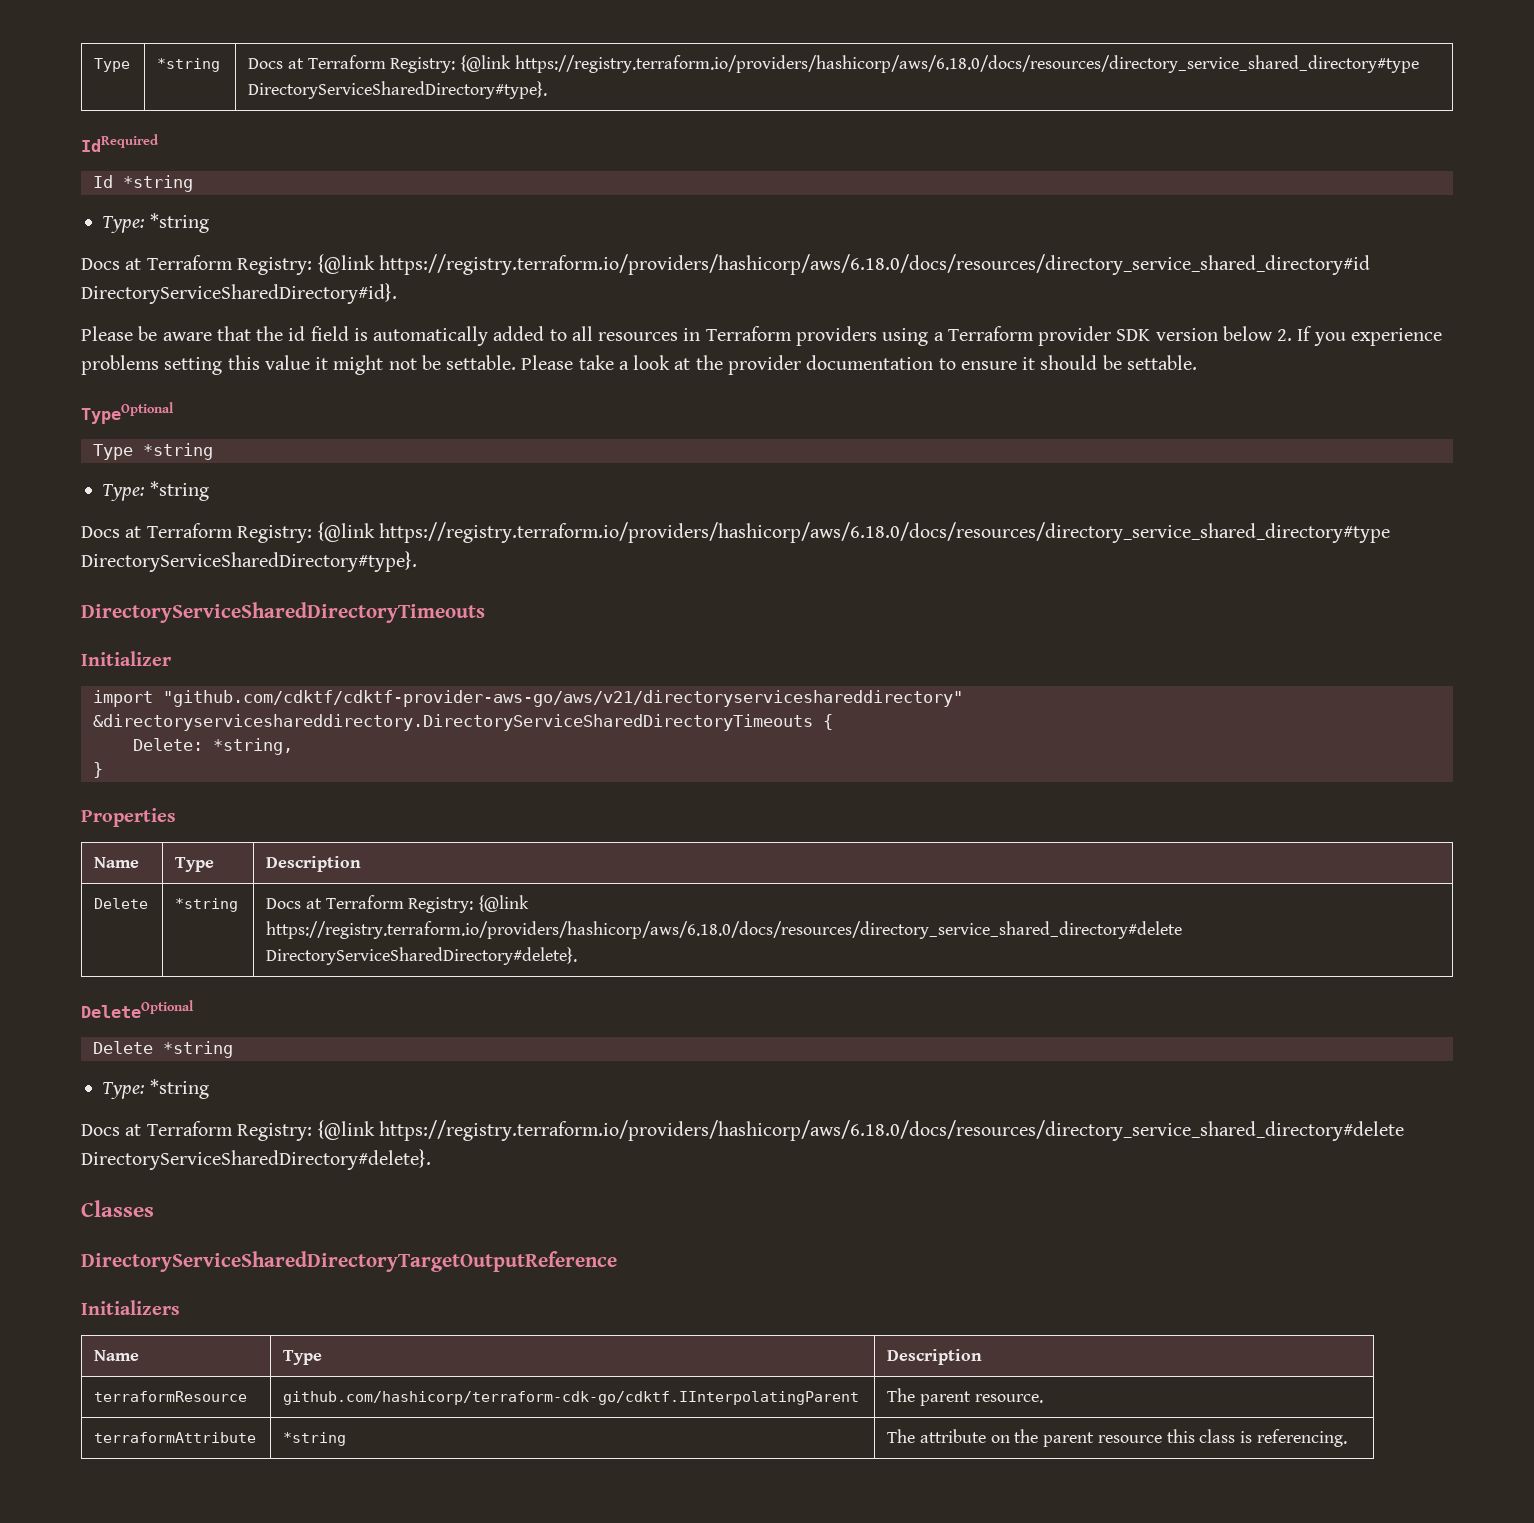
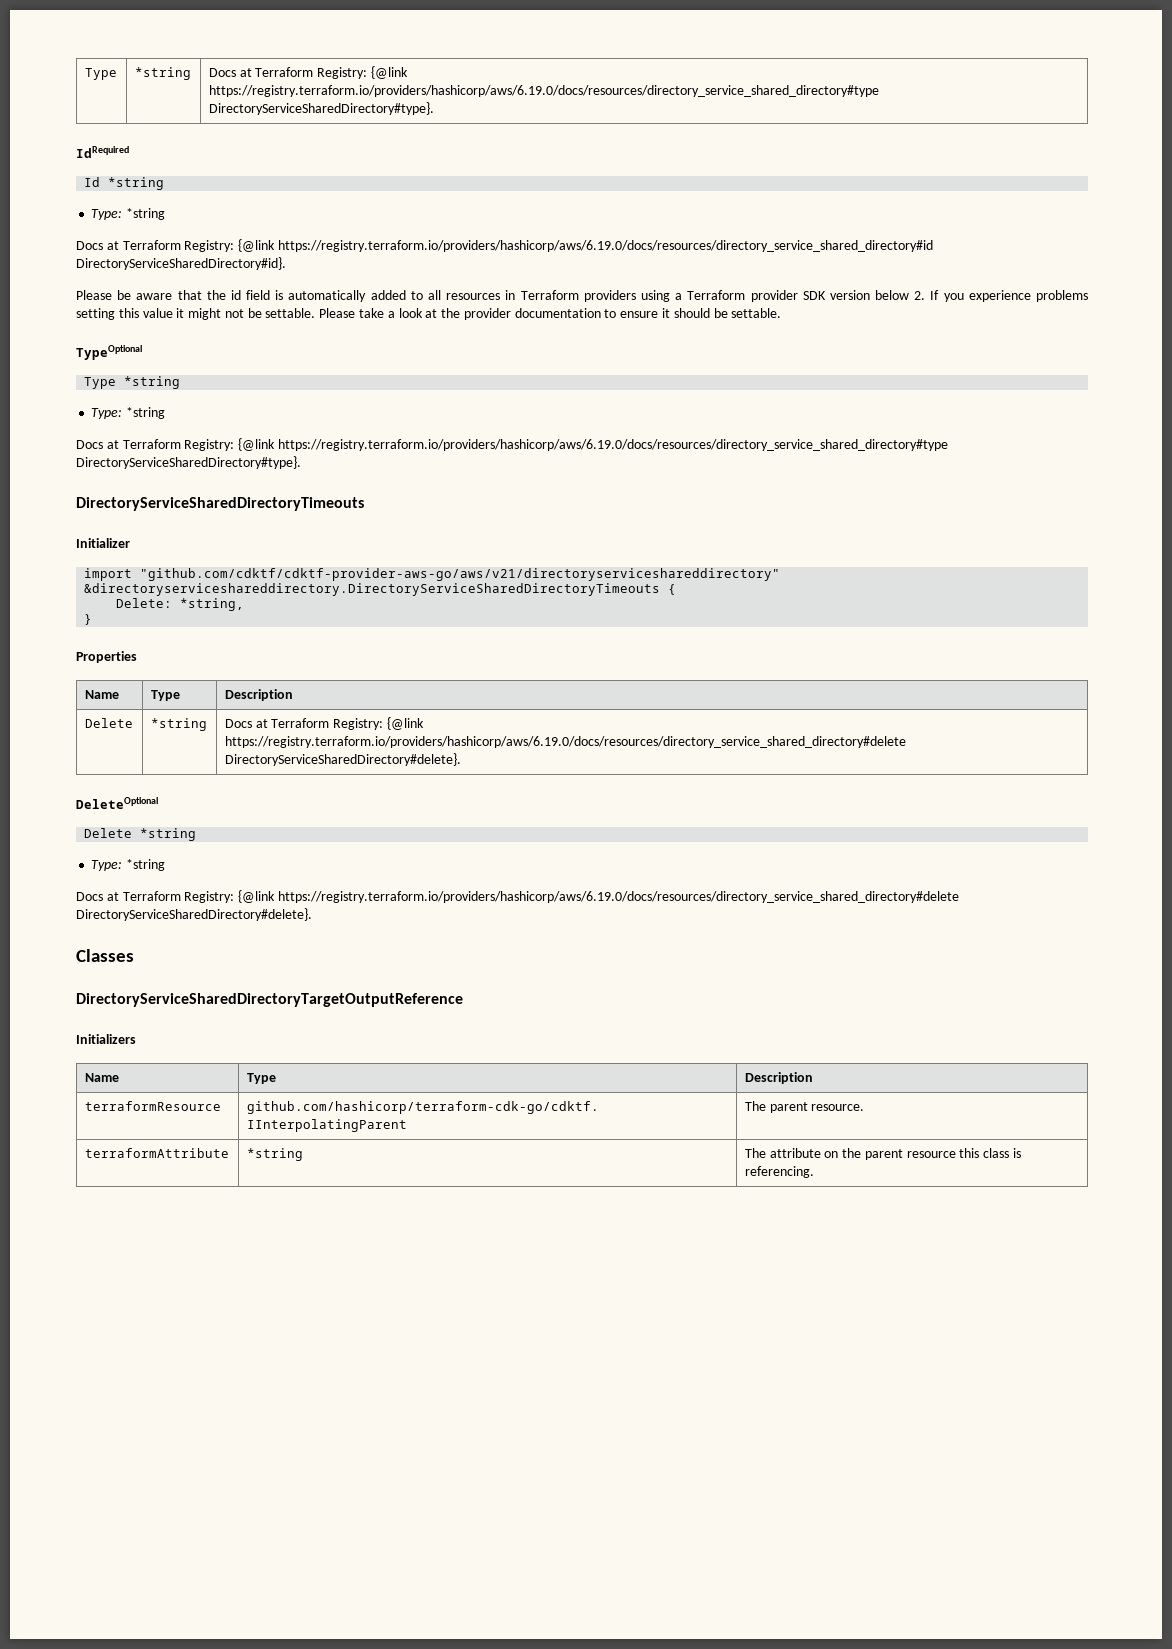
[514,55,1419,73] https://registry.terraform.io/providers/hashicorp/aws/6.18.0/docs/resources/directory_service_shared_directory#type -> [208,85,879,97] https://registry.terraform.io/providers/hashicorp/aws/6.19.0/docs/resources/directory_service_shared_directory#type
[379,254,1371,275] https://registry.terraform.io/providers/hashicorp/aws/6.18.0/docs/resources/directory_service_shared_directory#id -> [277,240,933,252] https://registry.terraform.io/providers/hashicorp/aws/6.19.0/docs/resources/directory_service_shared_directory#id
[379,522,1391,543] https://registry.terraform.io/providers/hashicorp/aws/6.18.0/docs/resources/directory_service_shared_directory#type -> [277,439,948,451] https://registry.terraform.io/providers/hashicorp/aws/6.19.0/docs/resources/directory_service_shared_directory#type
[266,921,1183,939] https://registry.terraform.io/providers/hashicorp/aws/6.18.0/docs/resources/directory_service_shared_directory#delete -> [224,736,906,748] https://registry.terraform.io/providers/hashicorp/aws/6.19.0/docs/resources/directory_service_shared_directory#delete
[379,1120,1405,1141] https://registry.terraform.io/providers/hashicorp/aws/6.18.0/docs/resources/directory_service_shared_directory#delete -> [277,891,959,903] https://registry.terraform.io/providers/hashicorp/aws/6.19.0/docs/resources/directory_service_shared_directory#delete

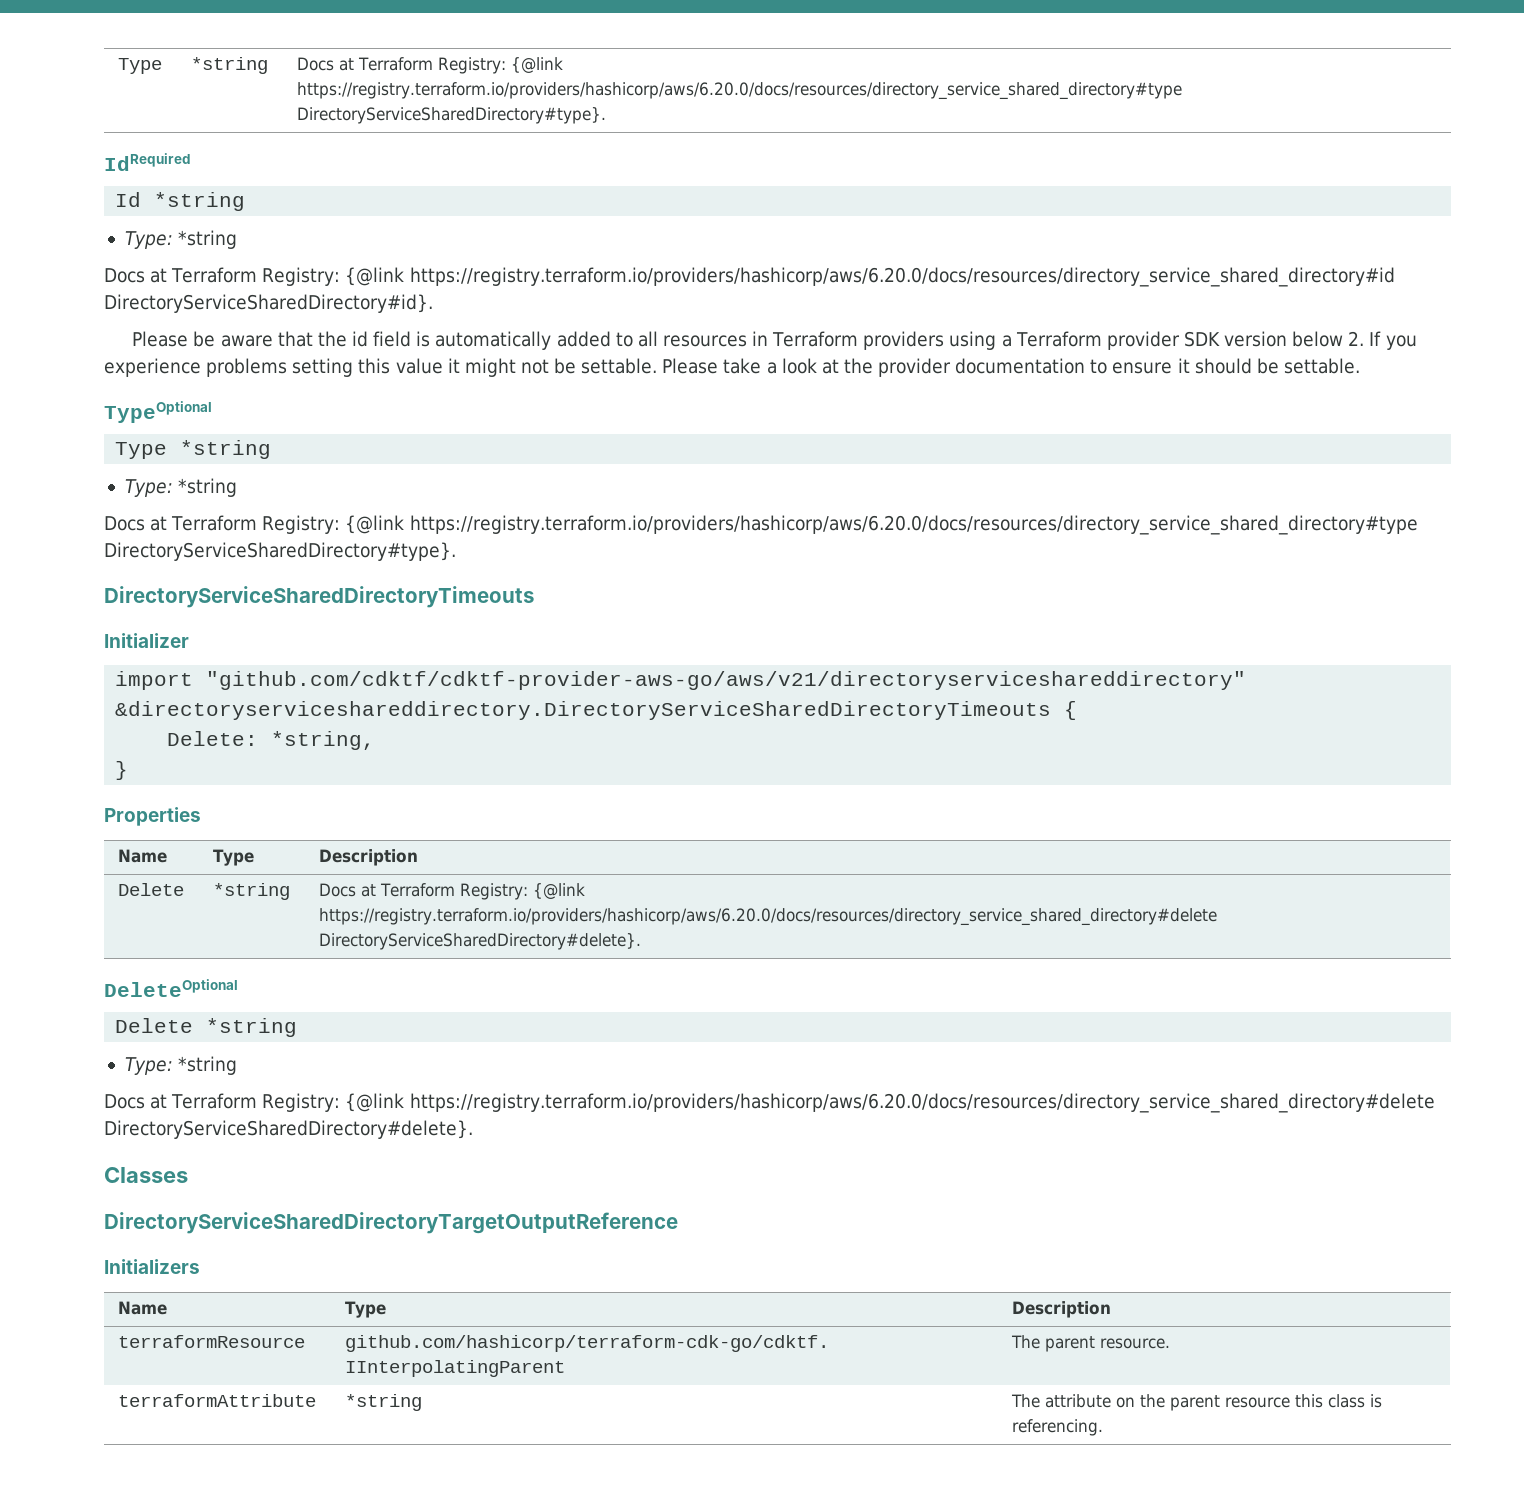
[208,85,879,97] https://registry.terraform.io/providers/hashicorp/aws/6.19.0/docs/resources/directory_service_shared_directory#type -> [297,82,1183,100] https://registry.terraform.io/providers/hashicorp/aws/6.20.0/docs/resources/directory_service_shared_directory#type
[277,240,933,252] https://registry.terraform.io/providers/hashicorp/aws/6.19.0/docs/resources/directory_service_shared_directory#id -> [409,267,1395,287] https://registry.terraform.io/providers/hashicorp/aws/6.20.0/docs/resources/directory_service_shared_directory#id
[277,439,948,451] https://registry.terraform.io/providers/hashicorp/aws/6.19.0/docs/resources/directory_service_shared_directory#type -> [409,515,1418,535] https://registry.terraform.io/providers/hashicorp/aws/6.20.0/docs/resources/directory_service_shared_directory#type
[224,736,906,748] https://registry.terraform.io/providers/hashicorp/aws/6.19.0/docs/resources/directory_service_shared_directory#delete -> [319,908,1218,926] https://registry.terraform.io/providers/hashicorp/aws/6.20.0/docs/resources/directory_service_shared_directory#delete
[277,891,959,903] https://registry.terraform.io/providers/hashicorp/aws/6.19.0/docs/resources/directory_service_shared_directory#delete -> [409,1093,1435,1113] https://registry.terraform.io/providers/hashicorp/aws/6.20.0/docs/resources/directory_service_shared_directory#delete

